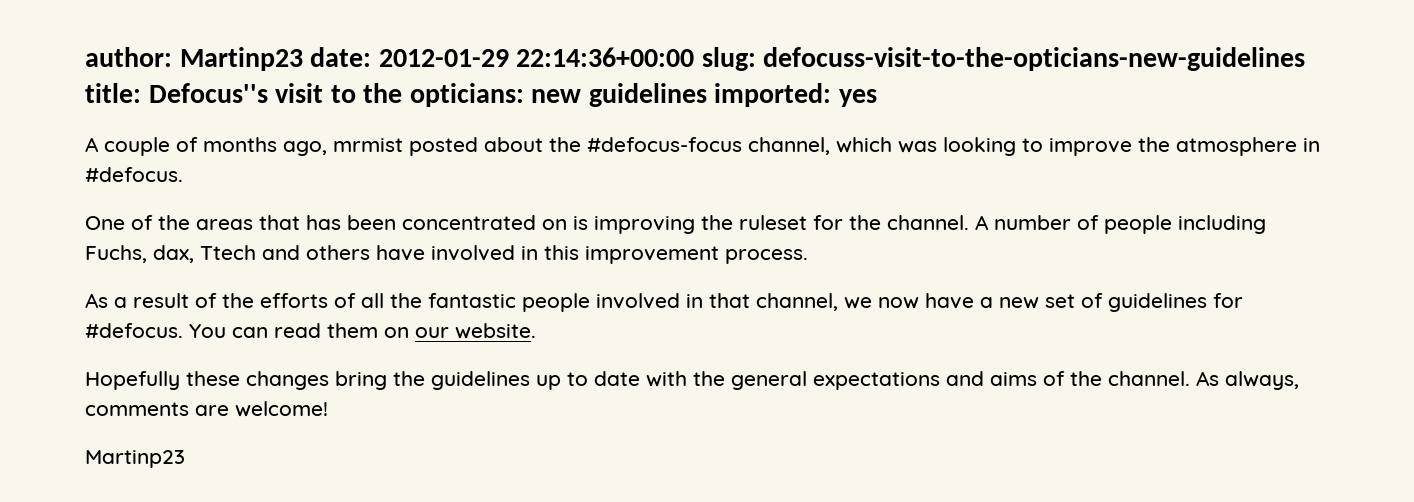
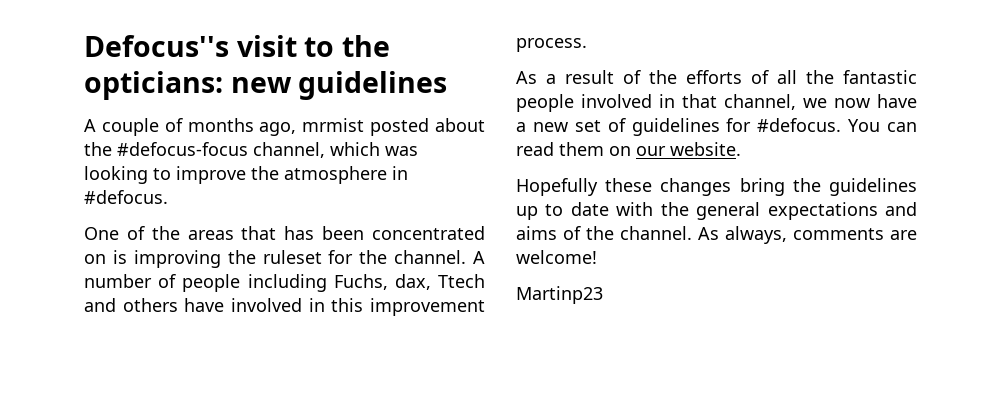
[85,47,1306,71] [85,83,141,103] author: Martinp23 date: 2012-01-29 22:14:36+00:00 slug: defocuss-visit-to-the-opticians-new-guidelines title: -> (84, 46) none
[714,83,878,107] imported: yes -> (448, 85) none

